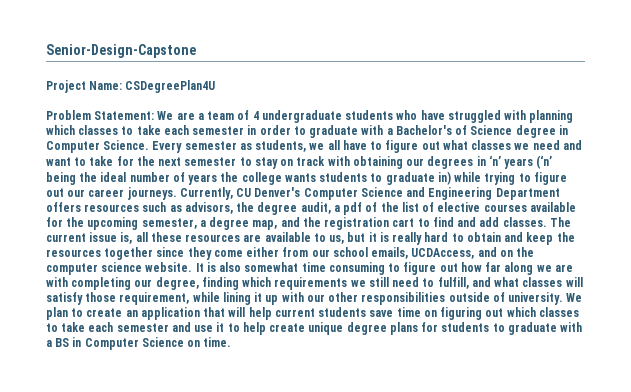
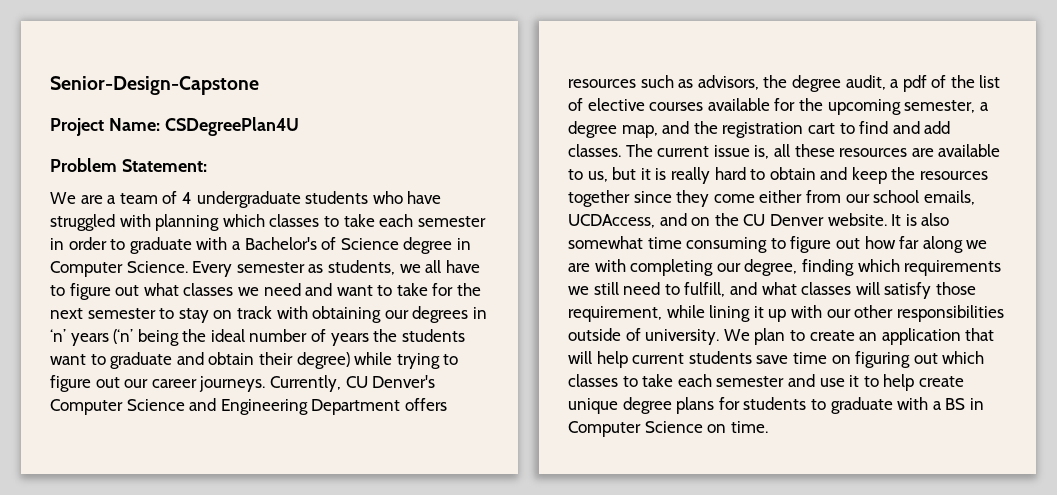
(155, 115) none -> (207, 165) //
[241,171,451,185] college wants students to graduate in) -> [401,329,465,342] [50,352,350,369] students want to graduate and obtain their degree)
[46,262,143,275] computer science -> [743,214,824,226] CU Denver

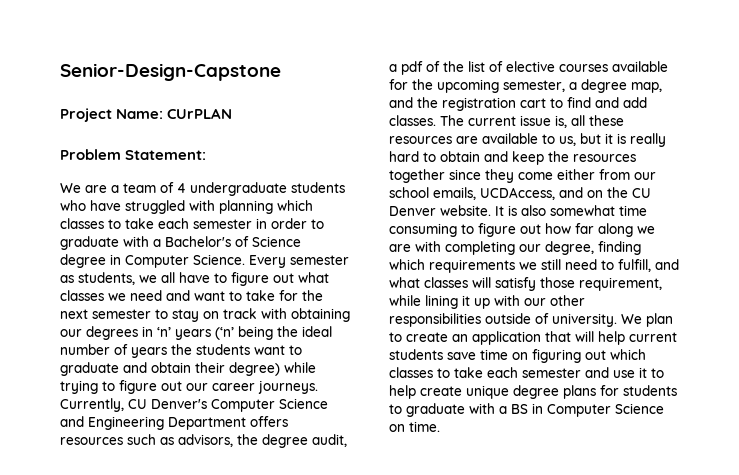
[164,117,299,136] CSDegreePlan4U -> [167,108,233,119] CUrPLAN

